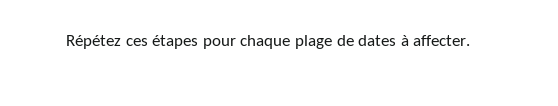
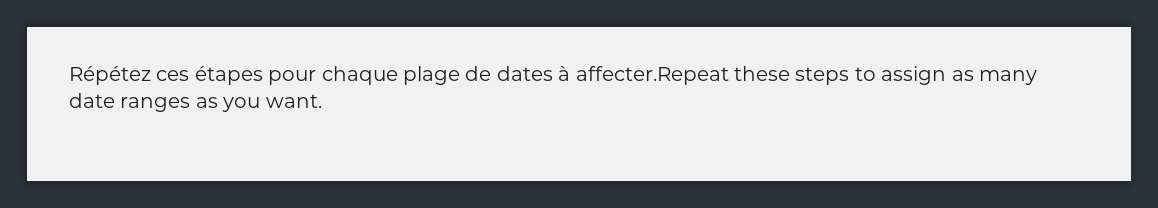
[413,35,471,46] affecter. -> [575,66,1037,85] [69,93,322,112] affecter.Repeat these steps to assign as many date ranges as you want.

